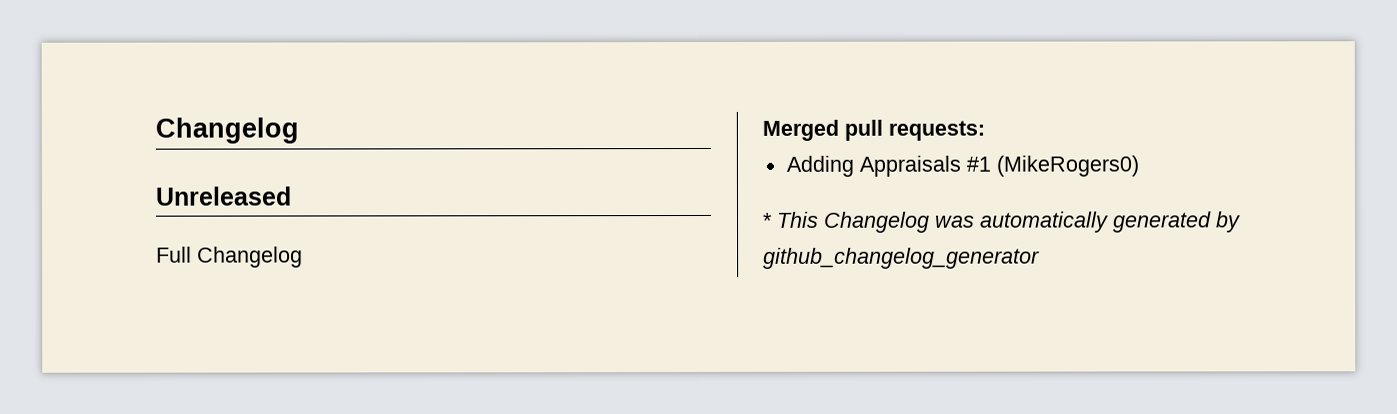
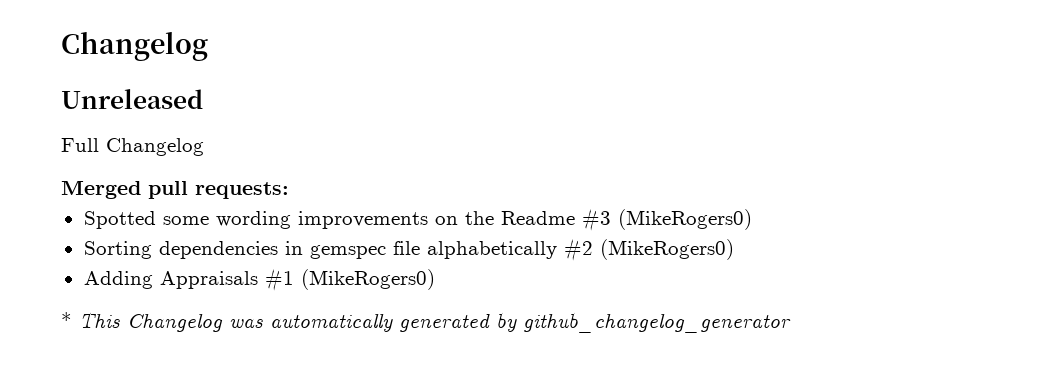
(985, 130) none -> [83,208,752,231] [83,238,734,261] // Spotted some wording improvements on the Readme #3 (MikeRogers0) // Sorting dependencies in gemspec file alphabetically #2 (MikeRogers0)

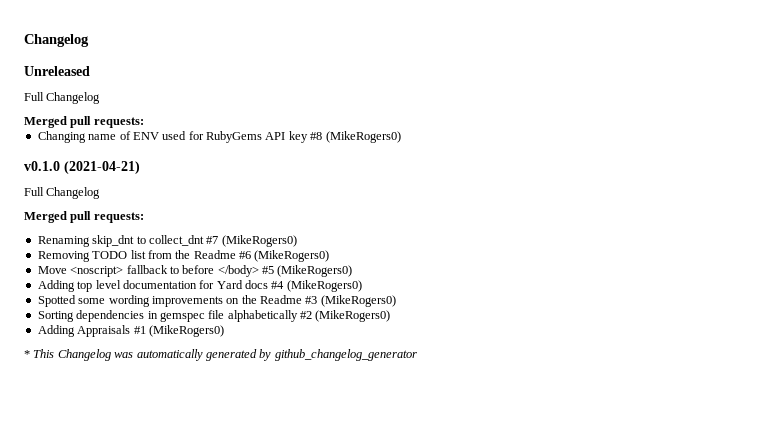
(289, 190) none -> [37,131,401,143] [24,161,140,174] [24,187,101,199] [24,211,144,223] [37,235,297,247] [37,250,330,262] [37,265,353,277] [37,280,362,292] // Changing name of ENV used for RubyGems API key #8 (MikeRogers0) // v0.1.0 (2021-04-21) // Full Changelog // Merged pull requests: // Renaming skip_dnt to collect_dnt #7 (MikeRogers0) // Removing TODO list from the Readme #6 (MikeRogers0) // Move <noscript> fallback to before </body> #5 (MikeRogers0) // Adding top level documentation for Yard docs #4 (MikeRogers0)

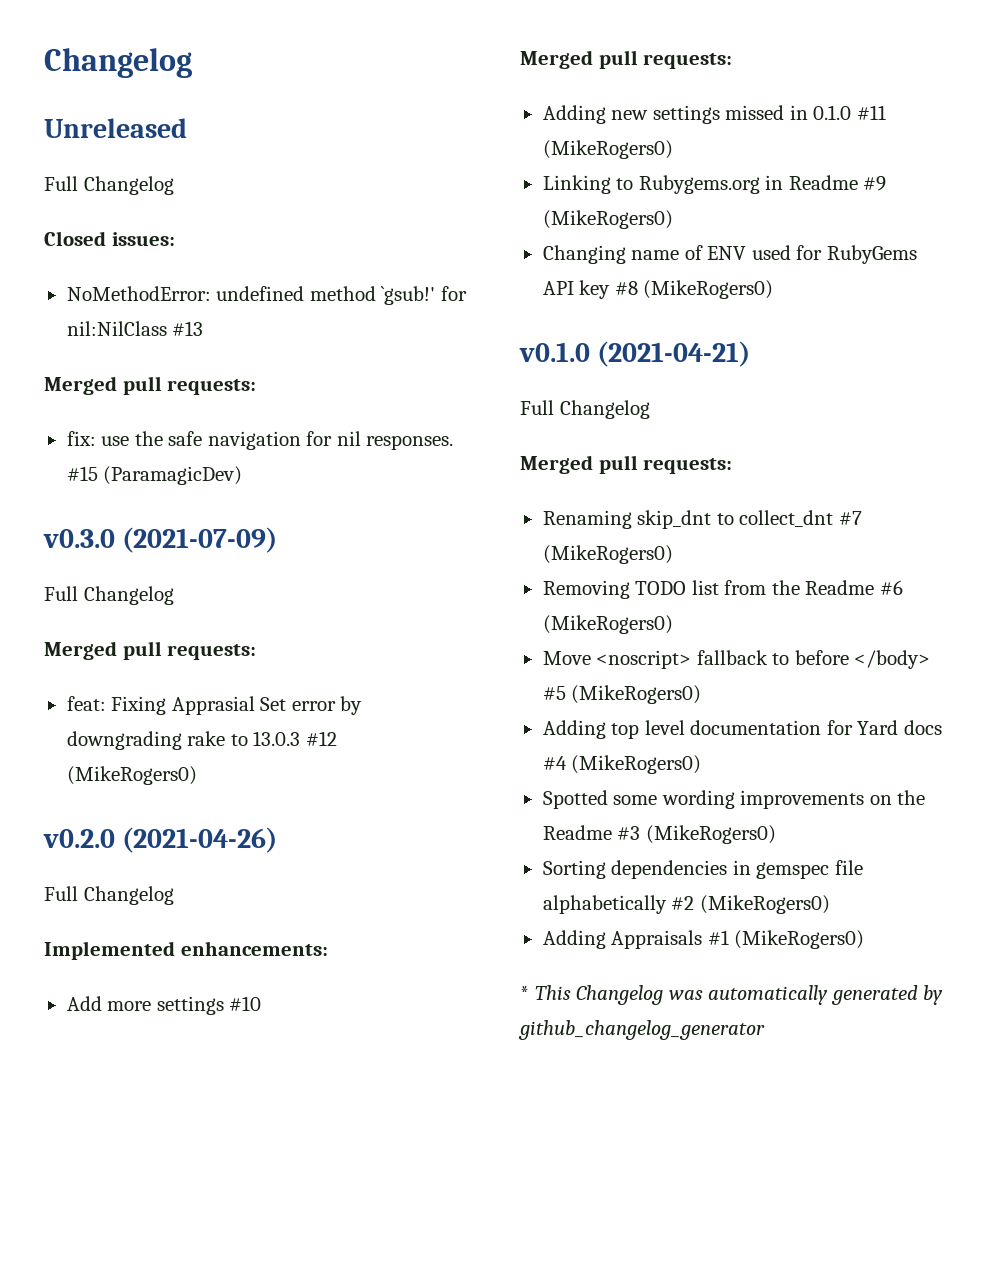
[24,116,144,128] Merged pull requests: -> [44,231,175,246] [66,286,467,305] [66,321,204,336] [44,376,257,395] [66,431,454,450] [66,466,243,485] [43,527,278,553] [44,586,174,605] [44,641,257,660] [66,696,363,715] [66,731,337,750] [66,766,197,785] [43,827,278,853] [44,886,174,905] [44,941,328,960] [66,996,262,1015] [520,50,733,69] [542,105,886,124] [542,140,673,159] [542,175,887,194] [542,210,673,229] Closed issues: // NoMethodError: undefined method `gsub!' for nil:NilClass #13 // Merged pull requests: // fix: use the safe navigation for nil responses. #15 (ParamagicDev) // v0.3.0 (2021-07-09) // Full Changelog // Merged pull requests: // feat: Fixing Apprasial Set error by downgrading rake to 13.0.3 #12 (MikeRogers0) // v0.2.0 (2021-04-26) // Full Changelog // Implemented enhancements: // Add more settings #10 // Merged pull requests: // Adding new settings missed in 0.1.0 #11 (MikeRogers0) // Linking to Rubygems.org in Readme #9 (MikeRogers0)

